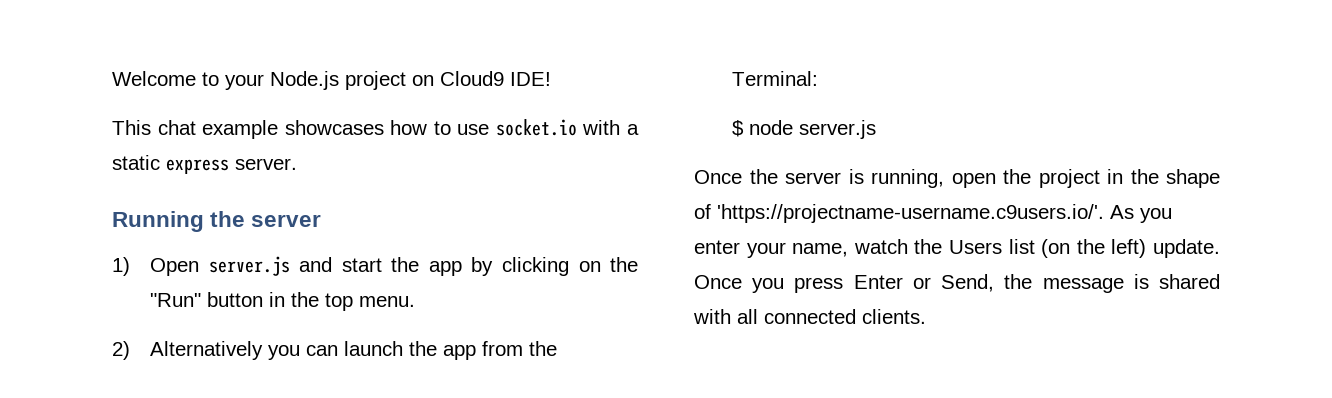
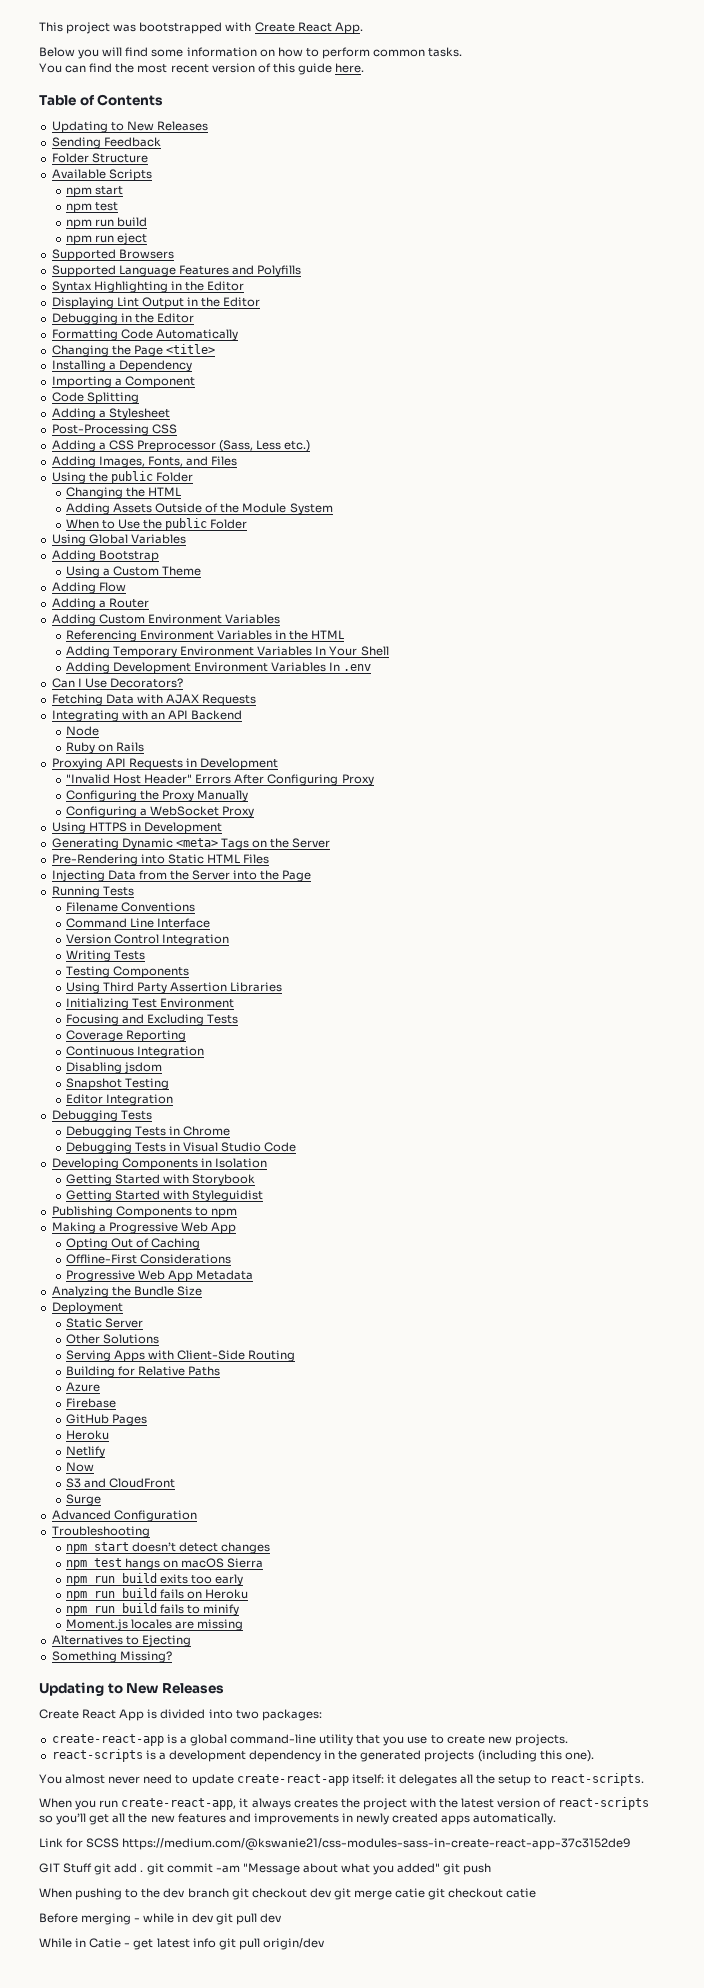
[112,71,551,90] [112,119,639,139] [112,155,297,174] [112,211,322,232] [112,256,638,276] [150,292,416,311] [112,341,558,360] [732,71,819,86] [732,120,877,139] [694,169,1220,188] [694,204,1172,223] [694,239,1220,258] [694,274,1220,293] [693,309,926,324] Welcome to your Node.js project on Cloud9 IDE! // This chat example showcases how to use socket.io with a static express server. // Running the server // 1) Open server.js and start the app by clicking on the "Run" button in the top menu. // 2) Alternatively you can launch the app from the Terminal: // $ node server.js // Once the server is running, open the project in the shape of 'https://projectname-username.c9users.io/'. As you enter your name, watch the Users list (on the left) update. Once you press Enter or Send, the message is shared with all connected clients. -> [39,22,363,34] [39,47,463,59] [39,63,365,75] [39,94,164,106] [51,121,208,133] [51,137,161,149] [51,153,148,163] [51,169,152,181] [65,186,124,197] [65,202,119,213] [65,217,148,229] [65,233,148,245] [51,249,174,261] [51,265,302,277] [51,281,245,293] [51,297,261,309] [51,313,194,325] [51,329,238,341] [51,344,215,357] [51,360,192,372] [51,376,195,388] [51,392,139,404] [51,408,170,420] [51,424,177,436] [51,440,311,452] [51,456,238,468] [51,471,193,484] [65,487,182,499] [65,503,333,515] [65,518,248,531] [51,534,186,546] [51,550,159,562] [65,566,202,578] [51,582,126,594] [51,598,149,610] [51,614,280,626] [65,630,345,642] [65,646,389,658] [65,662,372,674] [51,678,183,688] [51,694,257,706] [51,710,243,722] [65,726,99,736] [65,742,145,754] [51,758,279,770] [65,774,374,786] [65,790,249,802] [65,806,255,818] [51,822,222,834] [51,838,331,850] [51,854,270,866] [51,870,312,882] [51,886,134,898] [65,902,196,912] [65,918,211,928] [65,934,230,946] [65,950,146,962] [65,966,190,978] [65,982,283,994] [65,998,235,1010] [65,1014,239,1026] [65,1030,187,1042] [65,1046,205,1058] [65,1062,163,1074] [65,1078,170,1090] [65,1094,174,1106] [51,1110,152,1122] [65,1126,231,1138] [65,1142,297,1154] [51,1158,267,1170] [65,1174,256,1186] [65,1190,264,1202] [51,1206,237,1218] [51,1222,237,1234] [65,1238,201,1250] [65,1254,232,1264] [65,1270,254,1282] [51,1286,202,1298] [51,1302,123,1314] [65,1318,144,1328] [65,1334,160,1344] [65,1350,296,1362] [65,1366,221,1378] [65,1382,100,1392] [65,1398,116,1408] [65,1414,148,1426] [65,1430,109,1440] [65,1446,105,1458] [65,1462,94,1472] [65,1478,176,1488] [65,1494,101,1506] [51,1510,197,1522] [51,1526,150,1538] [65,1542,271,1554] [65,1558,264,1570] [65,1573,244,1586] [65,1588,249,1601] [65,1603,240,1616] [65,1619,244,1631] [51,1635,191,1647] [51,1651,172,1663] [39,1682,224,1696] [39,1709,322,1721] [51,1734,568,1746] [51,1749,594,1762] [39,1773,645,1786] [39,1797,650,1810] [39,1813,557,1825] [39,1838,632,1850] [39,1863,492,1875] [39,1888,537,1900] [39,1913,282,1925] [39,1938,325,1950] This project was bootstrapped with Create React App. // Below you will find some information on how to perform common tasks. // You can find the most recent version of this guide here. // Table of Contents // Updating to New Releases // Sending Feedback // Folder Structure // Available Scripts // npm start // npm test // npm run build // npm run eject // Supported Browsers // Supported Language Features and Polyfills // Syntax Highlighting in the Editor // Displaying Lint Output in the Editor // Debugging in the Editor // Formatting Code Automatically // Changing the Page <title> // Installing a Dependency // Importing a Component // Code Splitting // Adding a Stylesheet // Post-Processing CSS // Adding a CSS Preprocessor (Sass, Less etc.) // Adding Images, Fonts, and Files // Using the public Folder // Changing the HTML // Adding Assets Outside of the Module System // When to Use the public Folder // Using Global Variables // Adding Bootstrap // Using a Custom Theme // Adding Flow // Adding a Router // Adding Custom Environment Variables // Referencing Environment Variables in the HTML // Adding Temporary Environment Variables In Your Shell // Adding Development Environment Variables In .env // Can I Use Decorators? // Fetching Data with AJAX Requests // Integrating with an API Backend // Node // Ruby on Rails // Proxying API Requests in Development // "Invalid Host Header" Errors After Configuring Proxy // Configuring the Proxy Manually // Configuring a WebSocket Proxy // Using HTTPS in Development // Generating Dynamic <meta> Tags on the Server // Pre-Rendering into Static HTML Files // Injecting Data from the Server into the Page // Running Tests // Filename Conventions // Command Line Interface // Version Control Integration // Writing Tests // Testing Components // Using Third Party Assertion Libraries // Initializing Test Environment // Focusing and Excluding Tests // Coverage Reporting // Continuous Integration // Disabling jsdom // Snapshot Testing // Editor Integration // Debugging Tests // Debugging Tests in Chrome // Debugging Tests in Visual Studio Code // Developing Components in Isolation // Getting Started with Storybook // Getting Started with Styleguidist // Publishing Components to npm // Making a Progressive Web App // Opting Out of Caching // Offline-First Considerations // Progressive Web App Metadata // Analyzing the Bundle Size // Deployment // Static Server // Other Solutions // Serving Apps with Client-Side Routing // Building for Relative Paths // Azure // Firebase // GitHub Pages // Heroku // Netlify // Now // S3 and CloudFront // Surge // Advanced Configuration // Troubleshooting // npm start doesn’t detect changes // npm test hangs on macOS Sierra // npm run build exits too early // npm run build fails on Heroku // npm run build fails to minify // Moment.js locales are missing // Alternatives to Ejecting // Something Missing? // Updating to New Releases // Create React App is divided into two packages: // create-react-app is a global command-line utility that you use to create new projects. // react-scripts is a development dependency in the generated projects (including this one). // You almost never need to update create-react-app itself: it delegates all the setup to react-scripts. // When you run create-react-app, it always creates the project with the latest version of react-scripts so you’ll get all the new features and improvements in newly created apps automatically. // Link for SCSS https://medium.com/@kswanie21/css-modules-sass-in-create-react-app-37c3152de9 // GIT Stuff git add . git commit -am "Message about what you added" git push // When pushing to the dev branch git checkout dev git merge catie git checkout catie // Before merging - while in dev git pull dev // While in Catie - get latest info git pull origin/dev

